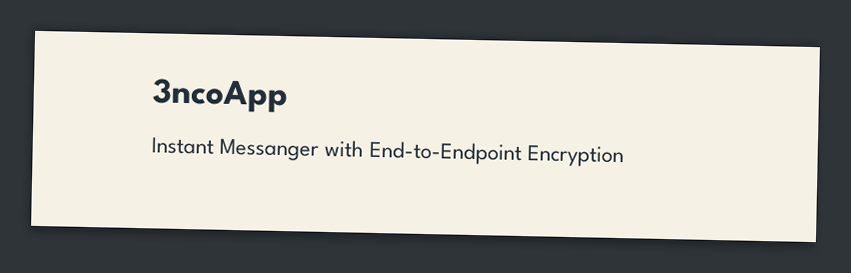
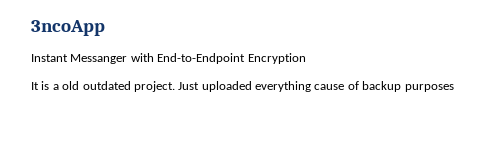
(625, 156) none -> [31,81,454,92] // It is a old outdated project. Just uploaded everything cause of backup purposes

